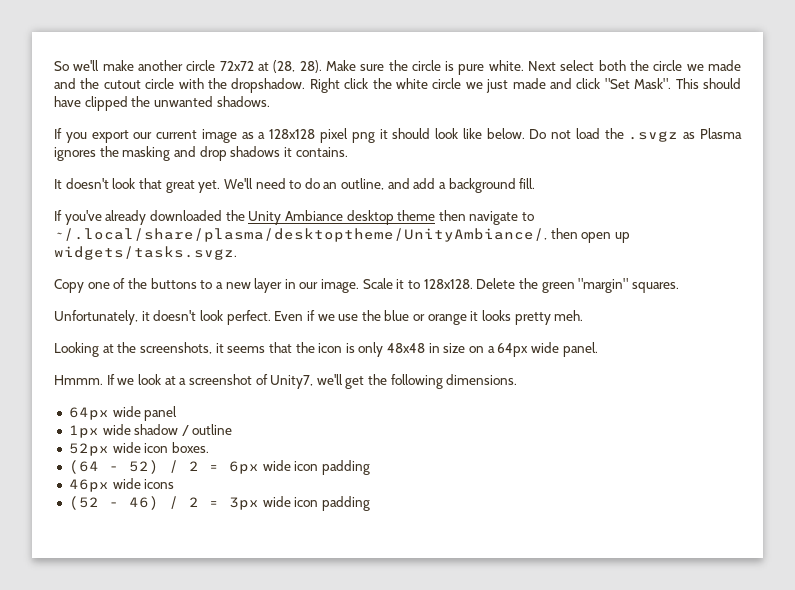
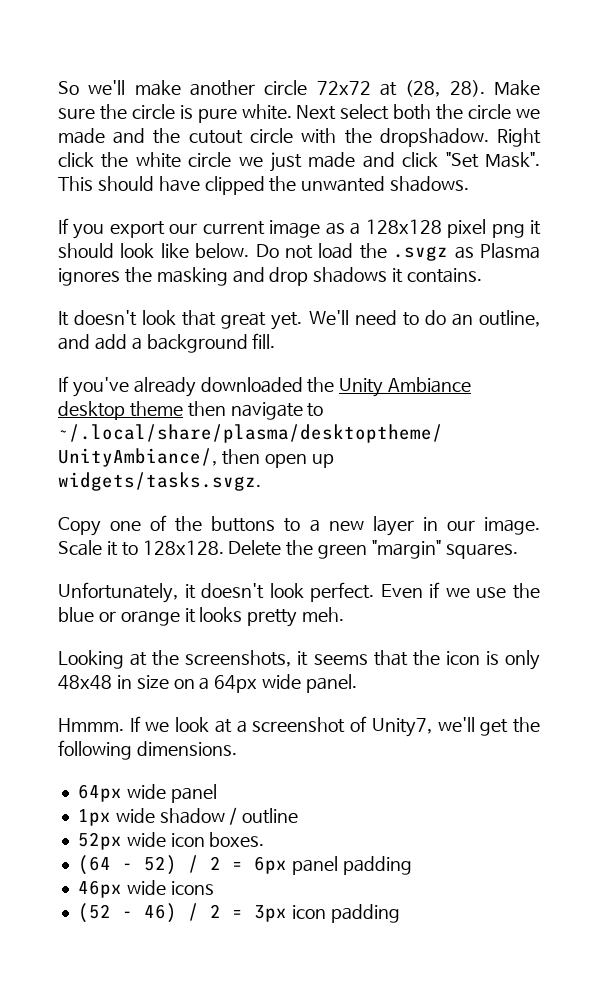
[262,460,319,471] wide icon -> [291,856,338,875] panel
[262,496,291,507] wide -> (287, 913) none

